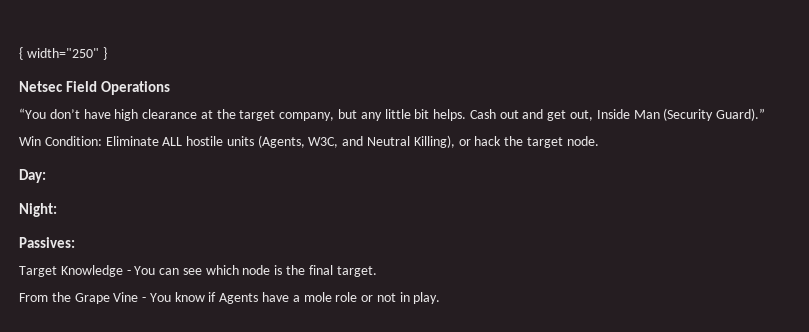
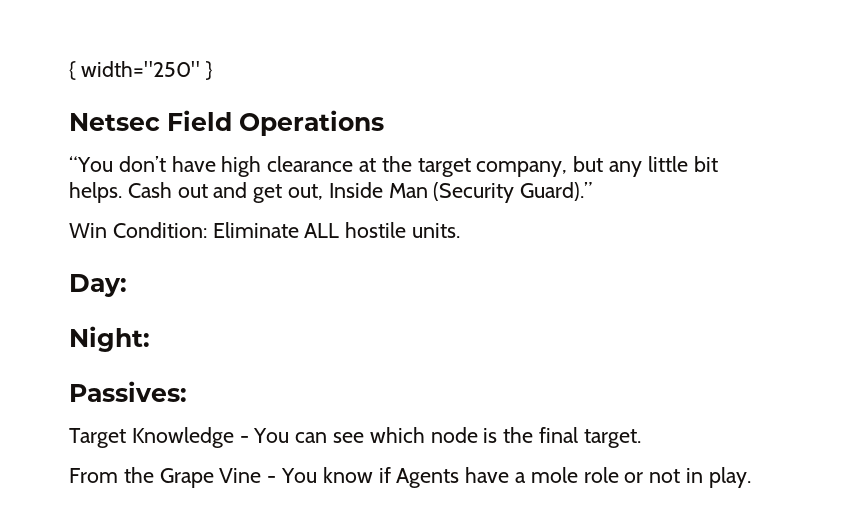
[226,135,599,148] units (Agents, W3C, and Neutral Killing), or hack the target node. -> [412,223,461,238] units.

